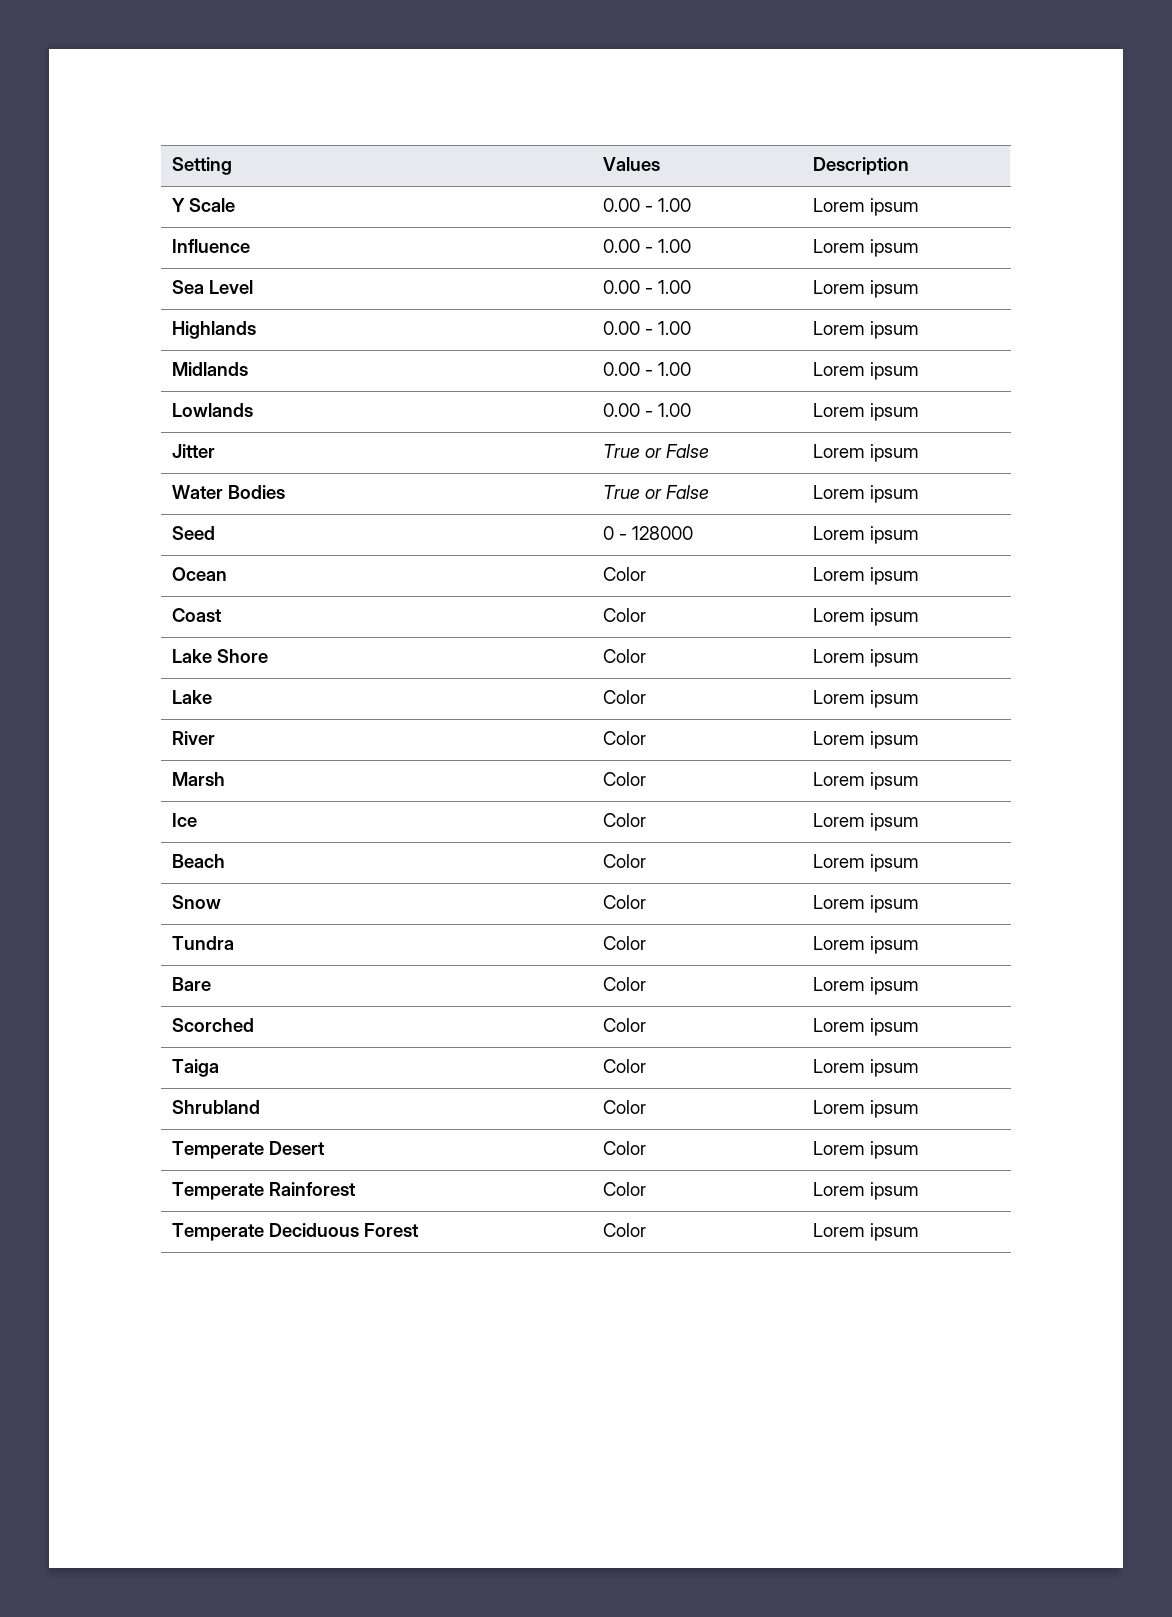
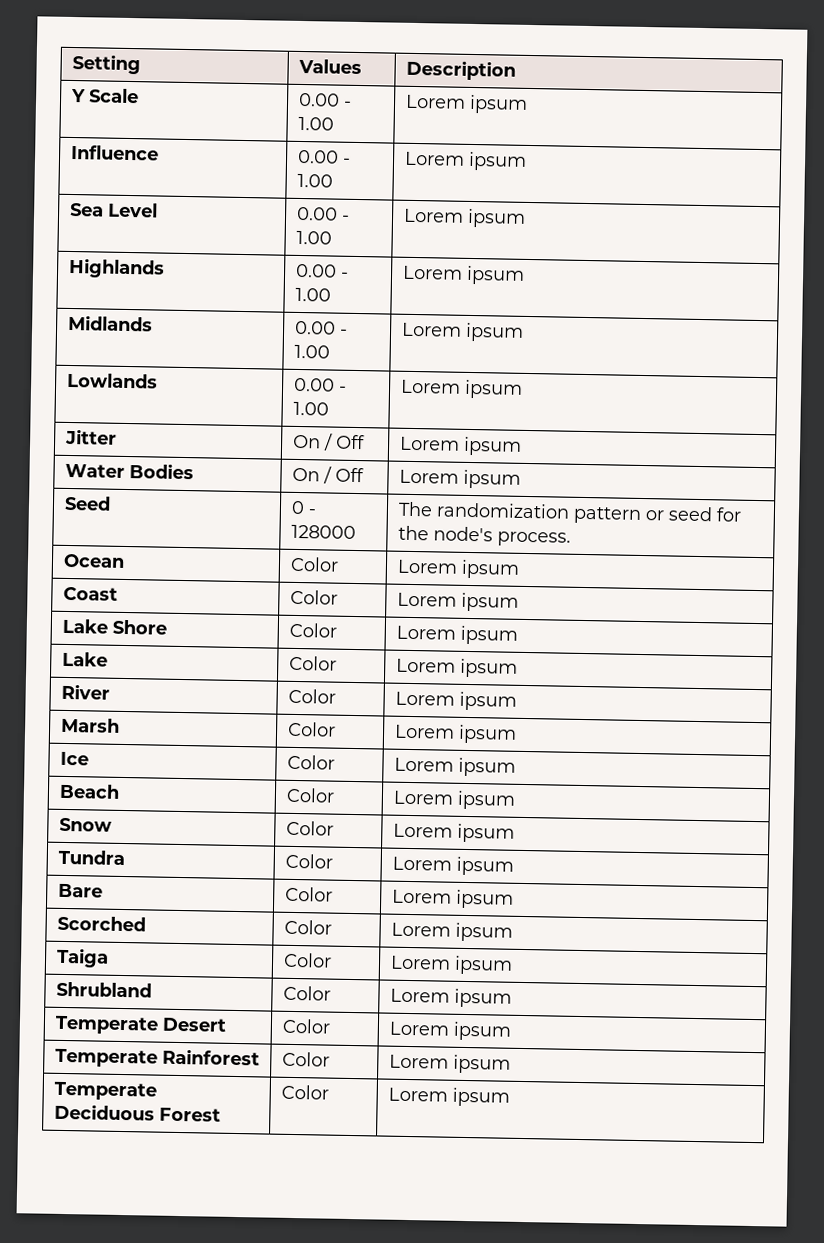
[603,444,710,458] True or False -> [292,433,365,451] On / Off
[603,485,710,499] True or False -> [291,466,364,484] On / Off
[813,526,920,544] Lorem ipsum -> [397,501,742,524] [397,525,571,547] The randomization pattern or seed for the node's process.

